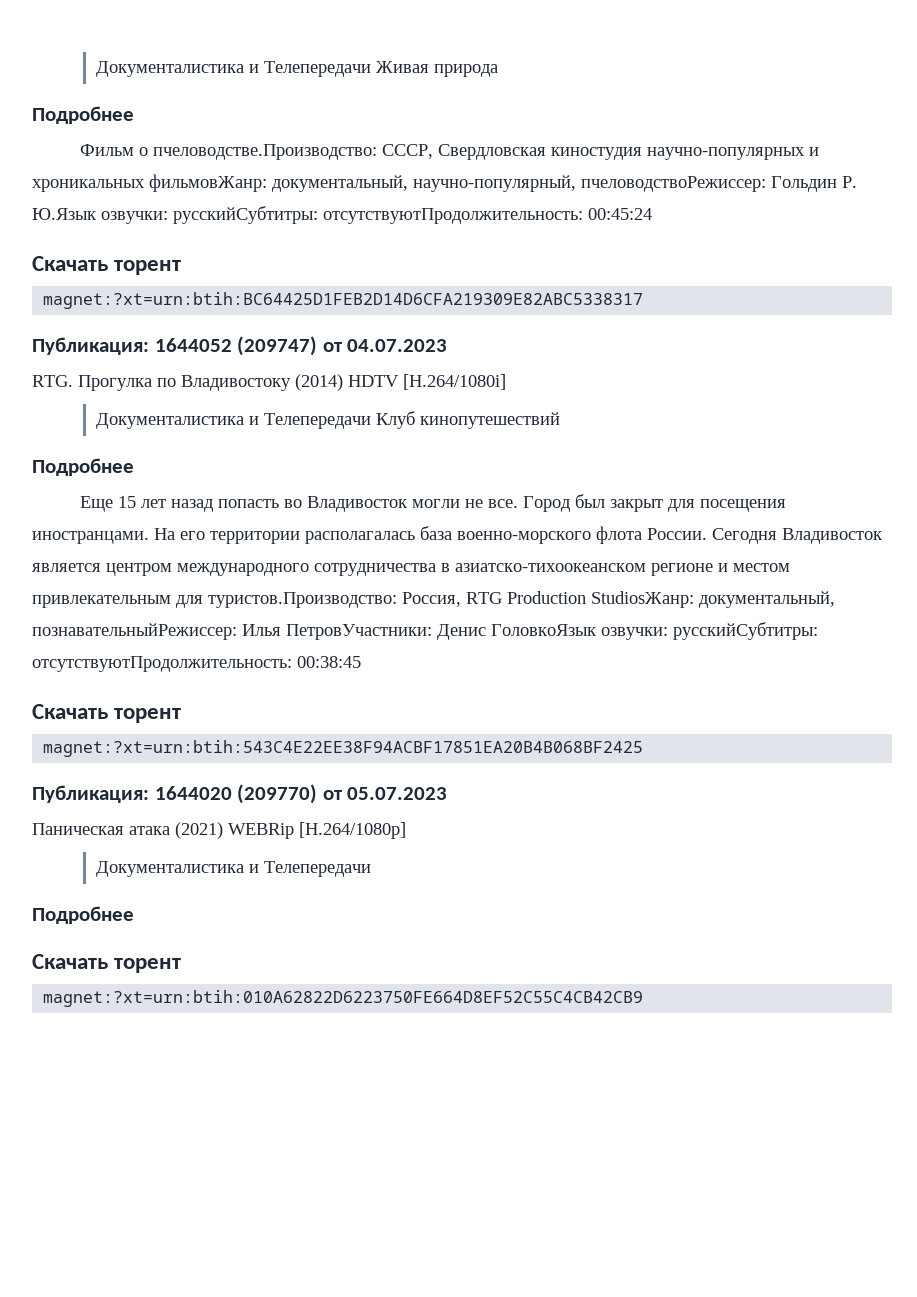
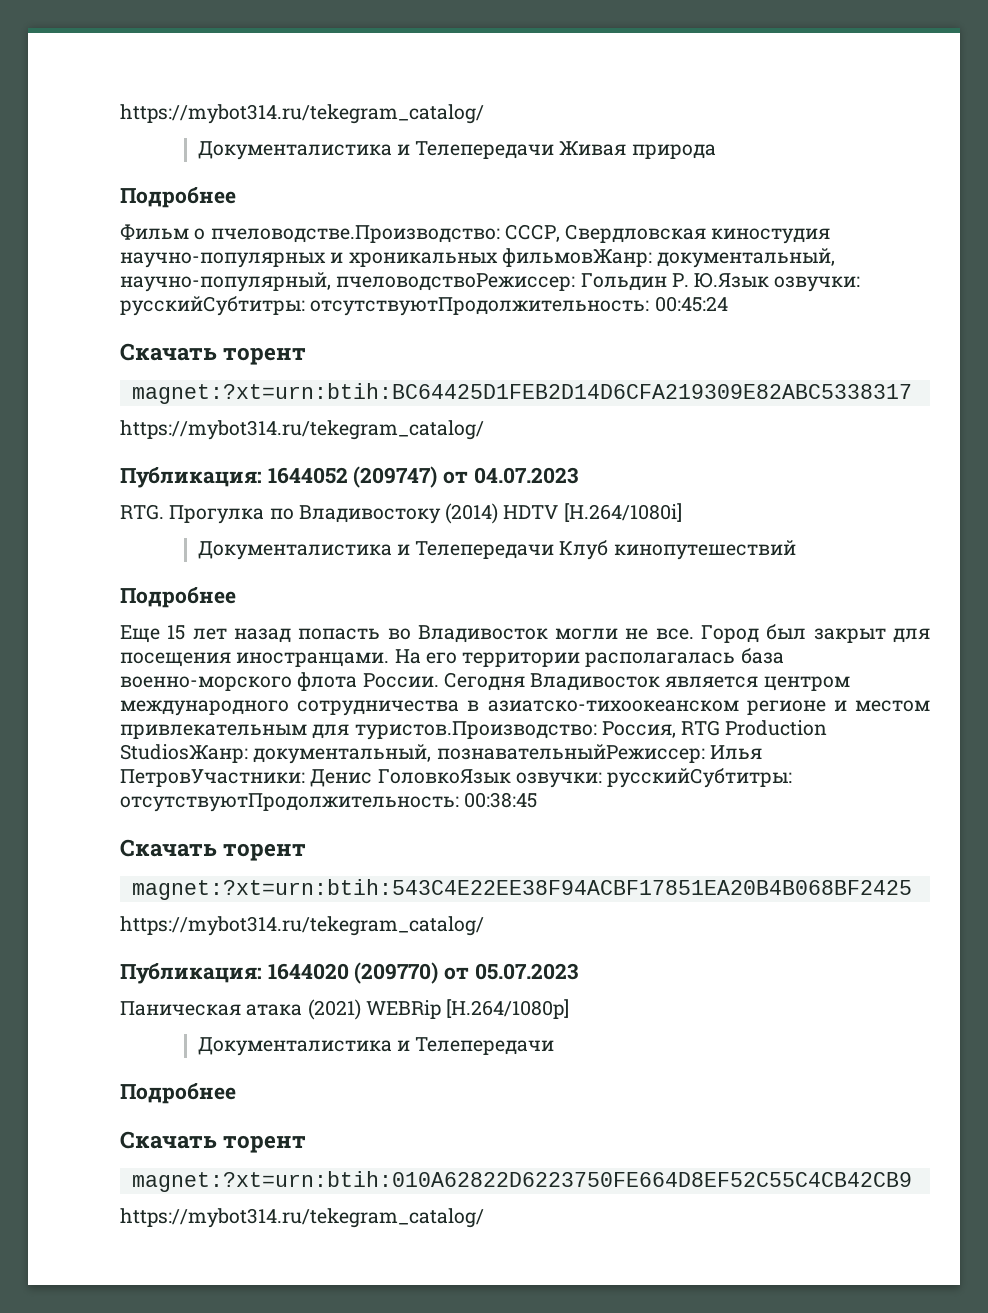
(96, 69) none -> [120,104,484,124] https://mybot314.ru/tekegram_catalog/ //
(644, 300) none -> [120,420,484,440] // https://mybot314.ru/tekegram_catalog/
(644, 748) none -> [120,916,484,936] // https://mybot314.ru/tekegram_catalog/
(644, 998) none -> [120,1208,484,1228] // https://mybot314.ru/tekegram_catalog/

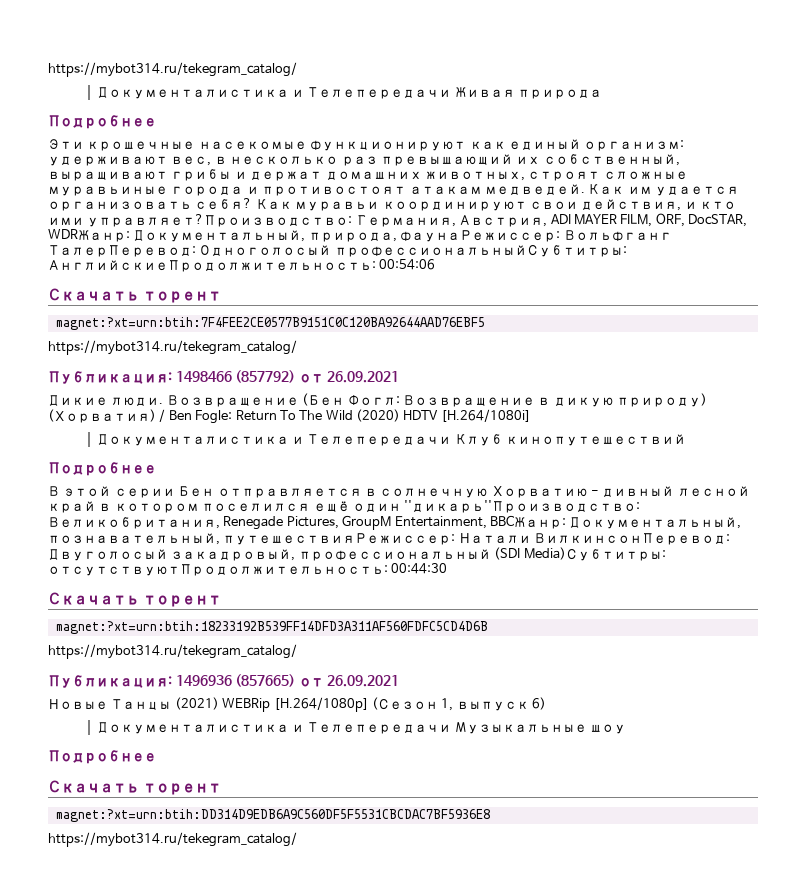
[120,224,831,244] [120,248,836,268] [120,272,861,292] [120,296,728,316] [120,343,307,365] [131,383,912,404] [120,420,484,440] [120,466,578,488] [120,503,499,524] Фильм о пчеловодстве.Производство: СССР, Свердловская киностудия научно-популярных и хроникальных фильмовЖанр: документальный, научно-популярный, пчеловодствоРежиссер: Гольдин Р. Ю.Язык озвучки: русскийСубтитры: отсутствуютПродолжительность: 00:45:24 // Скачать торент // magnet:?xt=urn:btih:BC64425D1FEB2D14D6CFA219309E82ABC5338317 // https://mybot314.ru/tekegram_catalog/ // Публикация: 1644052 (209747) от 04.07.2023 // RTG. Прогулка по Владивостоку (2014) -> [48,139,685,151] [48,154,680,166] [48,169,688,181] [48,184,739,196] [48,198,736,211] [48,213,747,227] [48,229,672,242] [48,245,627,257] [48,259,436,272] [48,288,221,303] [55,317,485,330] [48,340,297,355] [48,370,399,384] [48,393,707,407] [48,409,400,424] Эти крошечные насекомые функционируют как единый организм: удерживают вес, в несколько раз превышающий их собственный, выращивают грибы и держат домашних животных, строят сложные муравьиные города и противостоят атакам медведей. Как им удается организовать себя? Как муравьи координируют свои действия, и кто ими управляет?Производство: Германия, Австрия, ADI MAYER FILM, ORF, DocSTAR, WDRЖанр: Документальный, природа, фаунаРежиссер: Вольфганг ТалерПеревод: Одноголосый профессиональныйСубтитры: АнглийскиеПродолжительность: 00:54:06 // Скачать торент // magnet:?xt=urn:btih:7F4FEE2CE0577B9151C0C120BA92644AAD76EBF5 // https://mybot314.ru/tekegram_catalog/ // Публикация: 1498466 (857792) от 26.09.2021 // Дикие люди. Возвращение (Бен Фогл: Возвращение в дикую природу) (Хорватия) / Ben Fogle: Return To The Wild (2020)
[120,624,930,643] [120,648,784,667] [120,672,850,691] [120,700,930,716] [120,720,828,740] [120,744,762,764] [120,768,793,788] [120,792,538,812] [120,839,307,861] [131,879,912,900] [120,916,484,936] [120,962,578,984] [120,1001,303,1016] Еще 15 лет назад попасть во Владивосток могли не все. Город был закрыт для посещения иностранцами. На его территории располагалась база военно-морского флота России. Сегодня Владивосток является центром международного сотрудничества в азиатско-тихоокеанском регионе и местом привлекательным для туристов.Производство: Россия, RTG Production StudiosЖанр: документальный, познавательныйРежиссер: Илья ПетровУчастники: Денис ГоловкоЯзык озвучки: русскийСубтитры: отсутствуютПродолжительность: 00:38:45 // Скачать торент // magnet:?xt=urn:btih:543C4E22EE38F94ACBF17851EA20B4B068BF2425 // https://mybot314.ru/tekegram_catalog/ // Публикация: 1644020 (209770) от 05.07.2023 // Паническая атака -> [48,486,750,498] [48,500,641,513] [48,515,742,530] [48,533,731,545] [48,547,666,561] [48,563,448,576] [48,592,221,607] [55,621,488,634] [48,644,297,659] [48,674,399,688] [48,699,172,710] В этой серии Бен отправляется в солнечную Хорватию - дивный лесной край в котором поселился ещё один ''дикарь''Производство: Великобритания, Renegade Pictures, GroupM Entertainment, BBCЖанр: Документальный, познавательный, путешествияРежиссер: Натали ВилкинсонПеревод: Двуголосый закадровый, профессиональный (SDI Media)Субтитры: отсутствуютПродолжительность: 00:44:30 // Скачать торент // magnet:?xt=urn:btih:18233192B539FF14DFD3A311AF560FDFC5CD4D6B // https://mybot314.ru/tekegram_catalog/ // Публикация: 1496936 (857665) от 26.09.2021 // Новые Танцы
[197,1037,555,1056] // Документалистика и Телепередачи -> [371,697,546,711] [96,722,627,734] (Сезон 1, выпуск 6) // Документалистика и Телепередачи Музыкальные шоу
[131,1171,912,1192] magnet:?xt=urn:btih:010A62822D6223750FE664D8EF52C55C4CB42CB9 -> [55,809,490,822] magnet:?xt=urn:btih:DD314D9EDB6A9C560DF5F5531CBCDAC7BF5936E8

